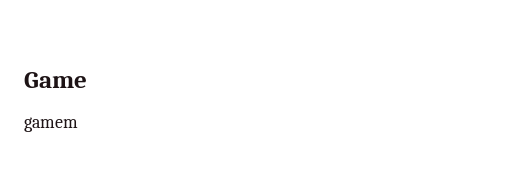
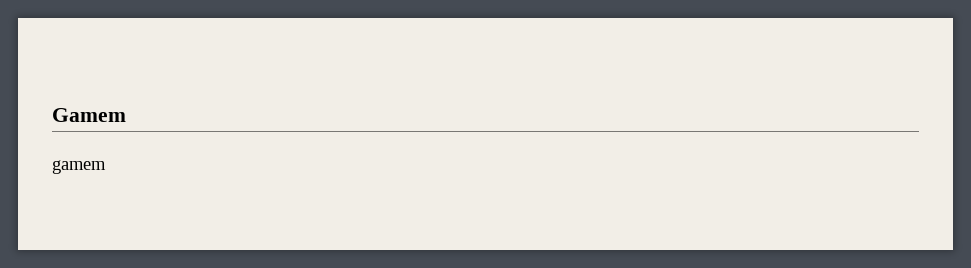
[24,72,87,88] Game -> [52,108,126,122] Gamem

